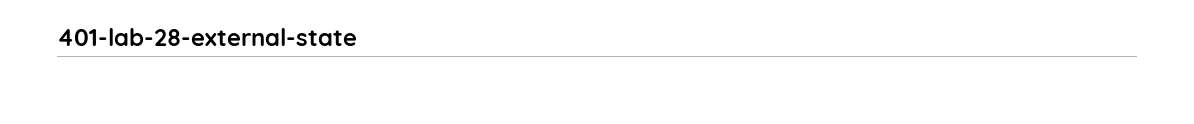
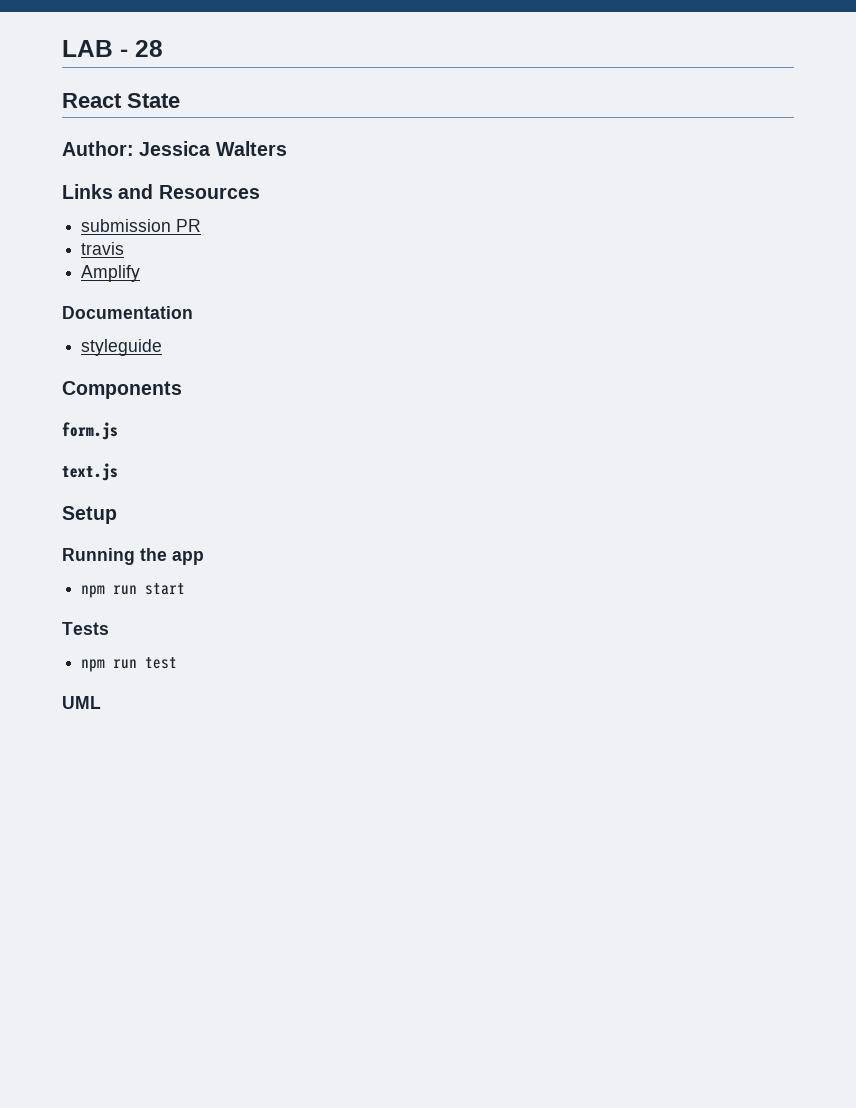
[57,28,357,46] 401-lab-28-external-state -> [62,40,163,57] [62,93,180,108] [62,141,287,156] [62,184,260,199] [81,219,202,232] [81,242,125,255] [81,265,141,282] [62,306,193,319] [81,339,163,356] [62,381,182,399] [62,422,118,440] [62,463,118,481] [62,506,117,524] [62,548,204,565] [81,583,186,598] [62,622,109,635] [81,657,178,672] [62,696,101,709] LAB - 28 // React State // Author: Jessica Walters // Links and Resources // submission PR // travis // Amplify // Documentation // styleguide // Components // form.js // text.js // Setup // Running the app // npm run start // Tests // npm run test // UML

